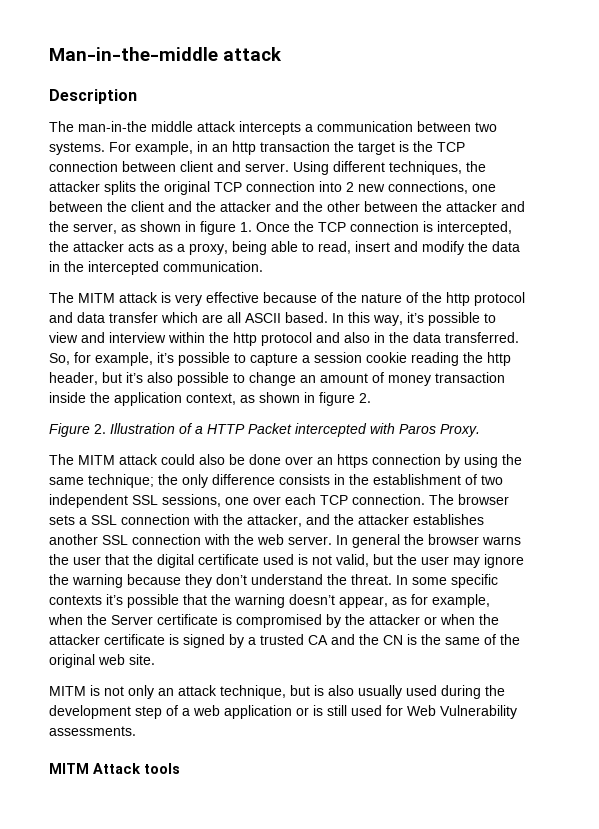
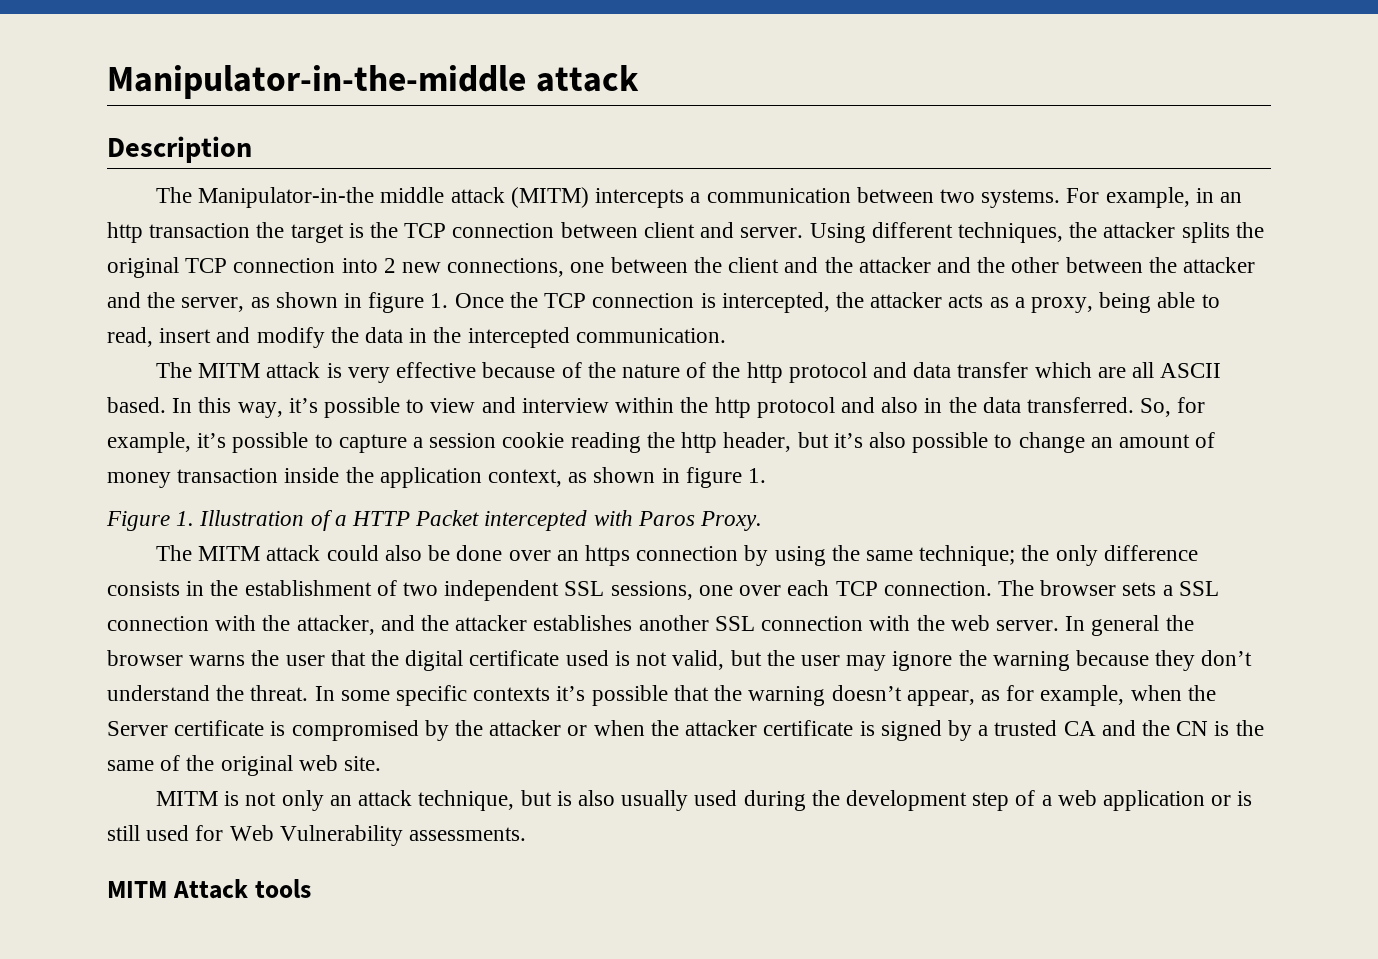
[49,47,218,61] Man-in-the-middle -> [107,65,526,99] Manipulator-in-the-middle
[78,121,147,132] man-in-the -> [198,187,375,208] Manipulator-in-the
(236, 126) none -> [510,187,589,208] (MITM)
[359,393,371,403] 2. -> [748,468,767,483] 1.
[94,424,106,434] 2. -> [176,511,195,526] 1.

